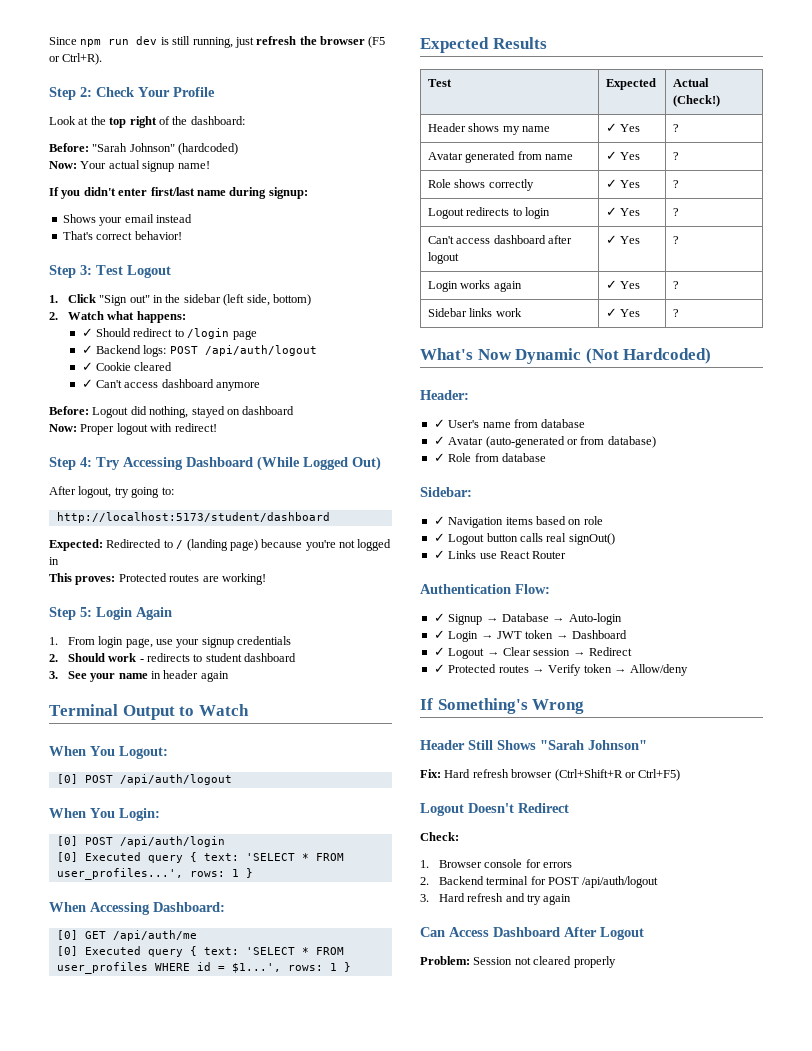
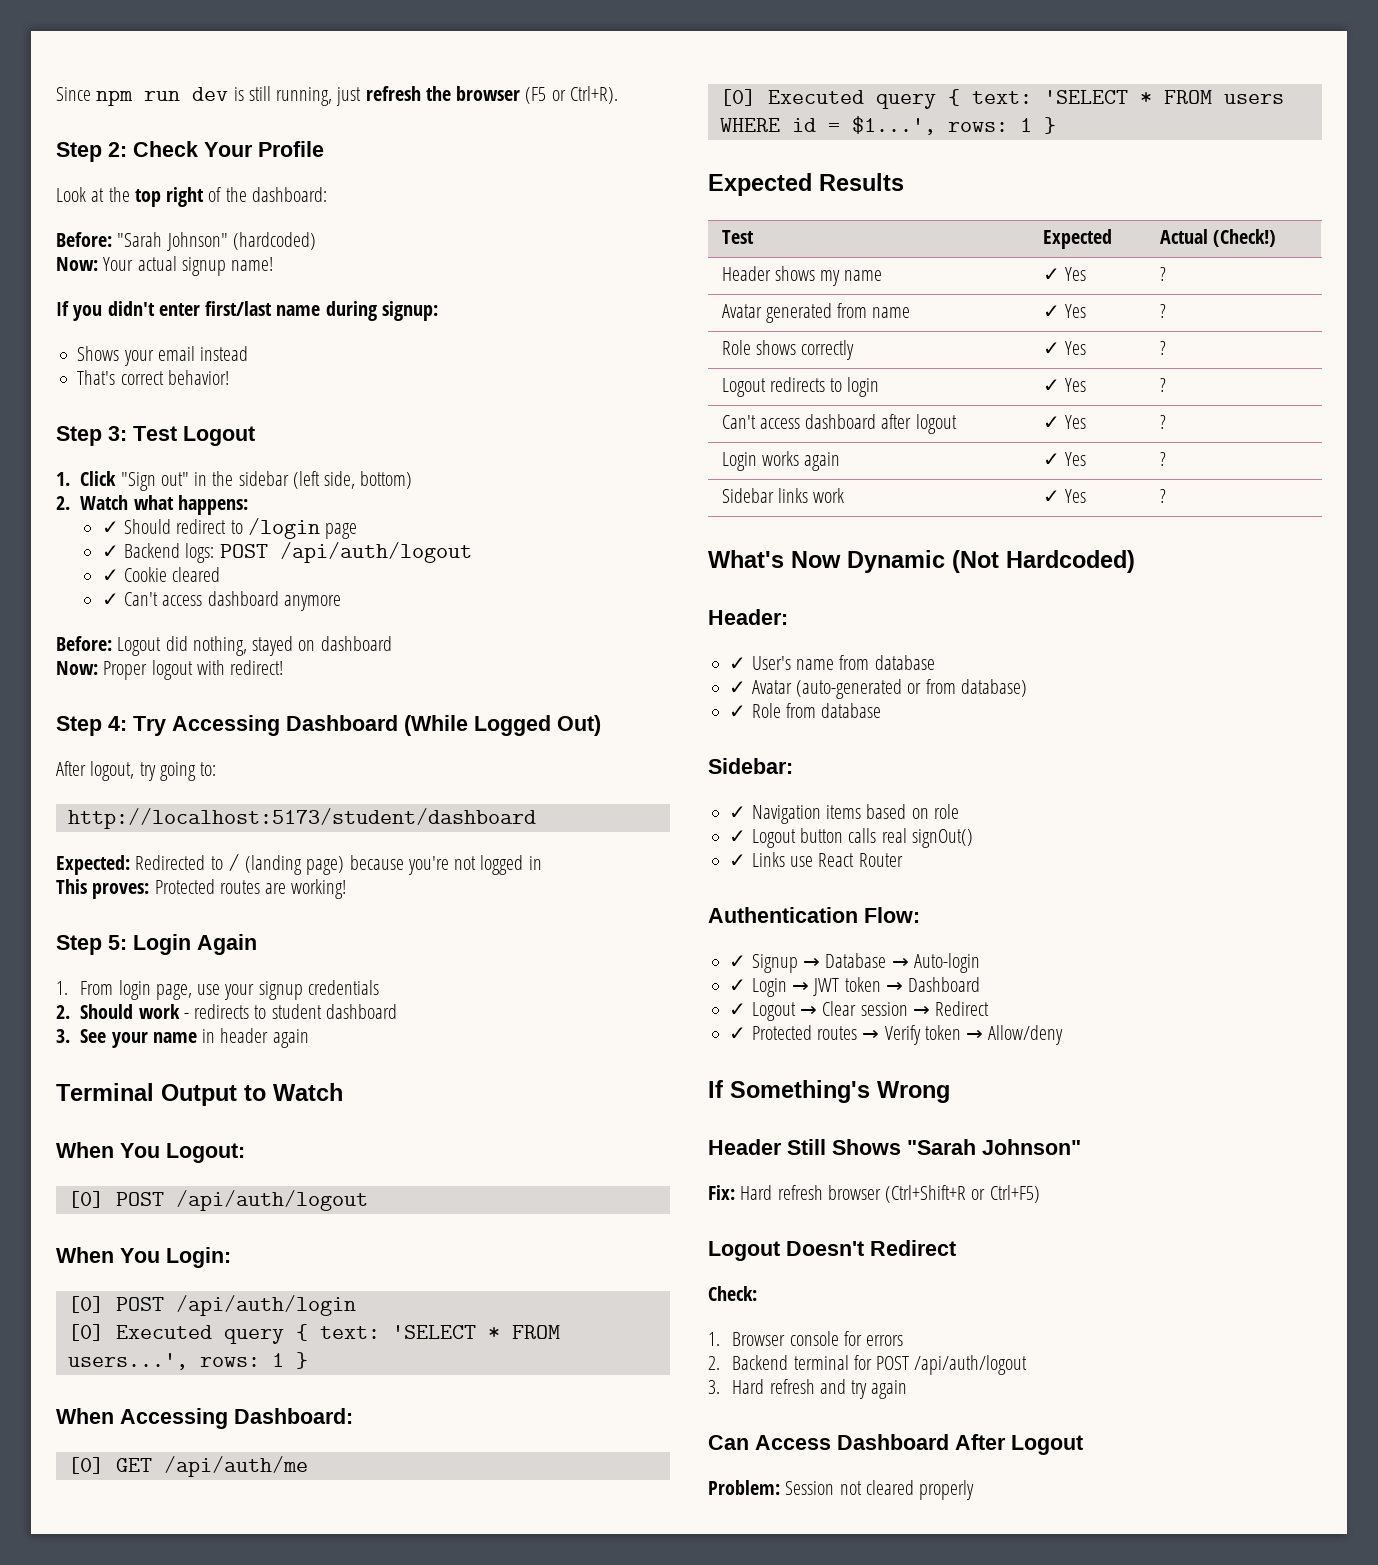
[56,868,183,880] user_profiles...', -> [67,1353,188,1370] users...',
[56,962,148,974] user_profiles -> [1223,94,1284,104] users

